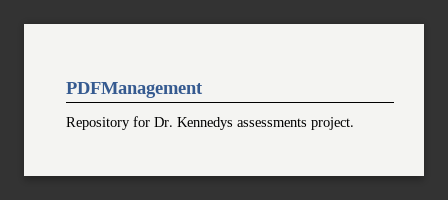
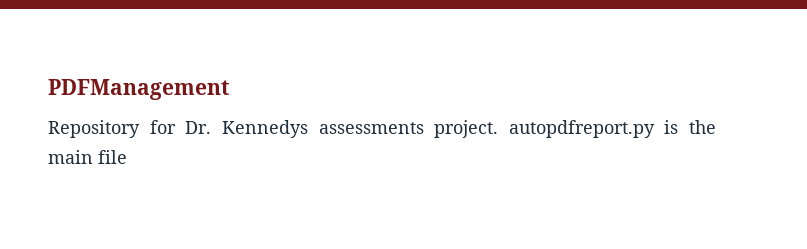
(354, 123) none -> [508,120,716,138] [48,150,127,164] autopdfreport.py is the main file

